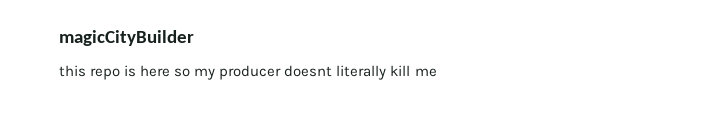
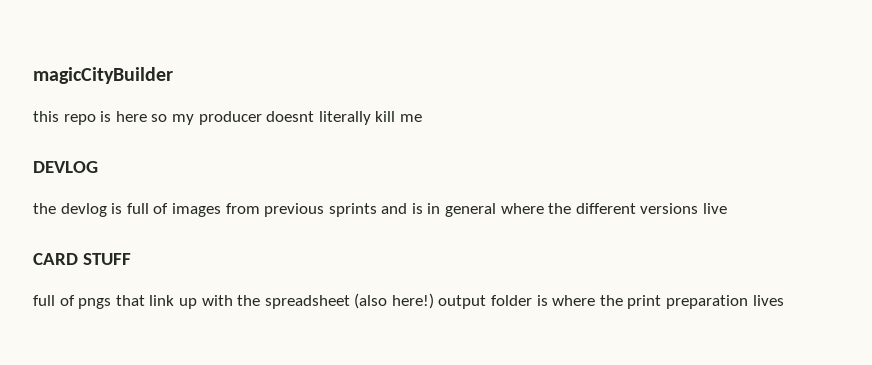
(437, 72) none -> [33,161,98,173] [33,203,728,217] [33,253,131,265] [33,293,784,309] // DEVLOG // the devlog is full of images from previous sprints and is in general where the different versions live // CARD STUFF // full of pngs that link up with the spreadsheet (also here!) output folder is where the print preparation lives

